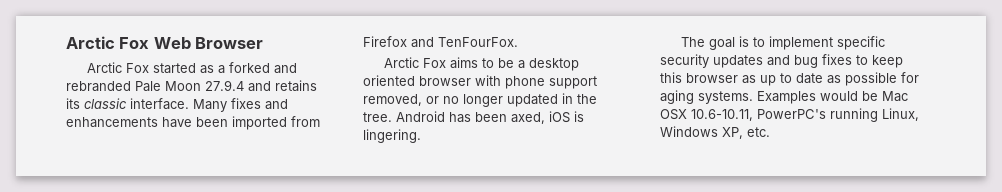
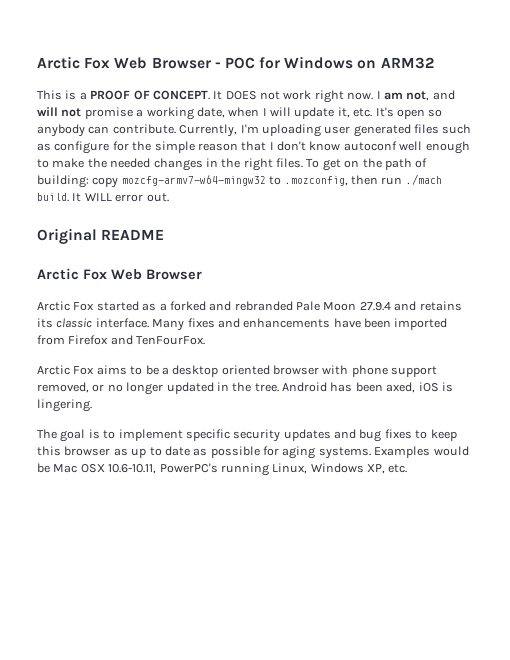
[66,36,264,49] Arctic Fox Web Browser -> [37,56,434,69] [37,90,455,103] [37,107,443,120] [37,124,472,137] [37,141,470,154] [37,158,428,171] [37,174,442,188] [37,193,169,202] [37,228,165,244] [37,268,202,280] Arctic Fox Web Browser - POC for Windows on ARM32 // This is a PROOF OF CONCEPT. It DOES not work right now. I am not, and will not promise a working date, when I will update it, etc. It's open so anybody can contribute. Currently, I'm uploading user generated files such as configure for the simple reason that I don't know autoconf well enough to make the needed changes in the right files. To get on the path of building: copy mozcfg-armv7-w64-mingw32 to .mozconfig, then run ./mach build. It WILL error out. // Original README // Arctic Fox Web Browser

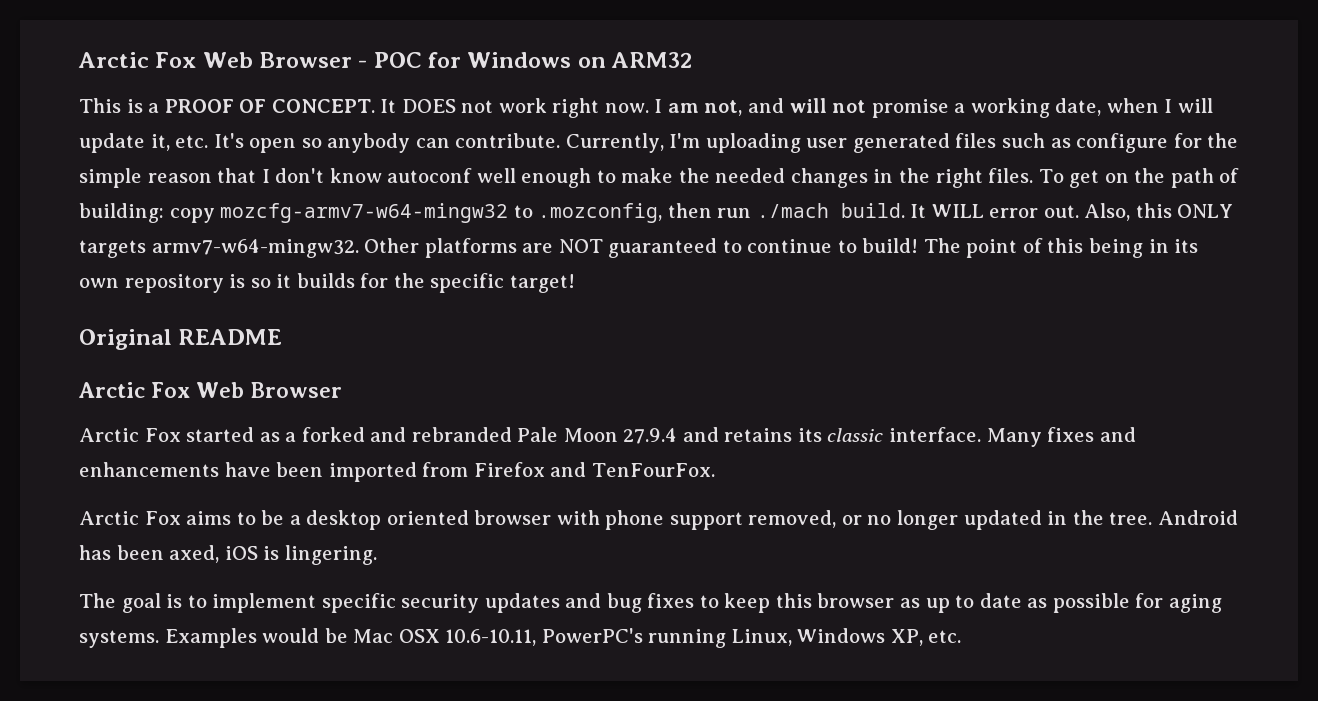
(169, 197) none -> [1084,203,1234,221] [79,238,1199,258] [79,273,575,293] Also, this ONLY targets armv7-w64-mingw32. Other platforms are NOT guaranteed to continue to build! The point of this being in its own repository is so it builds for the specific target!

